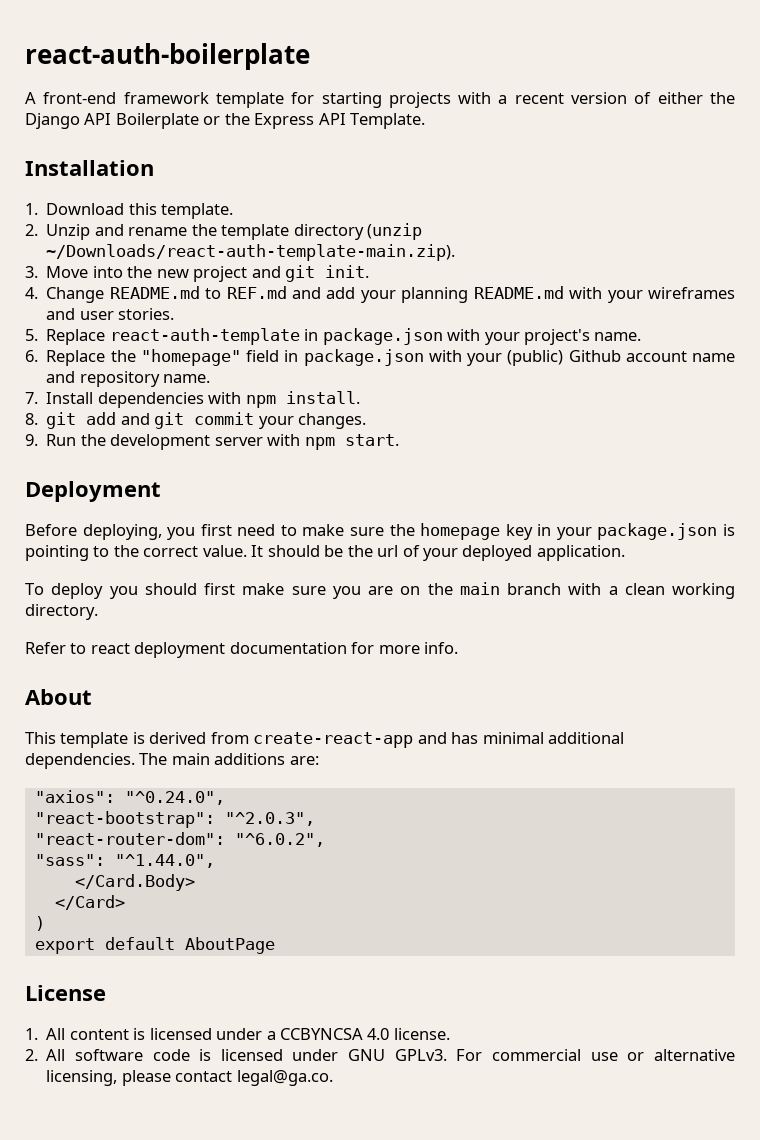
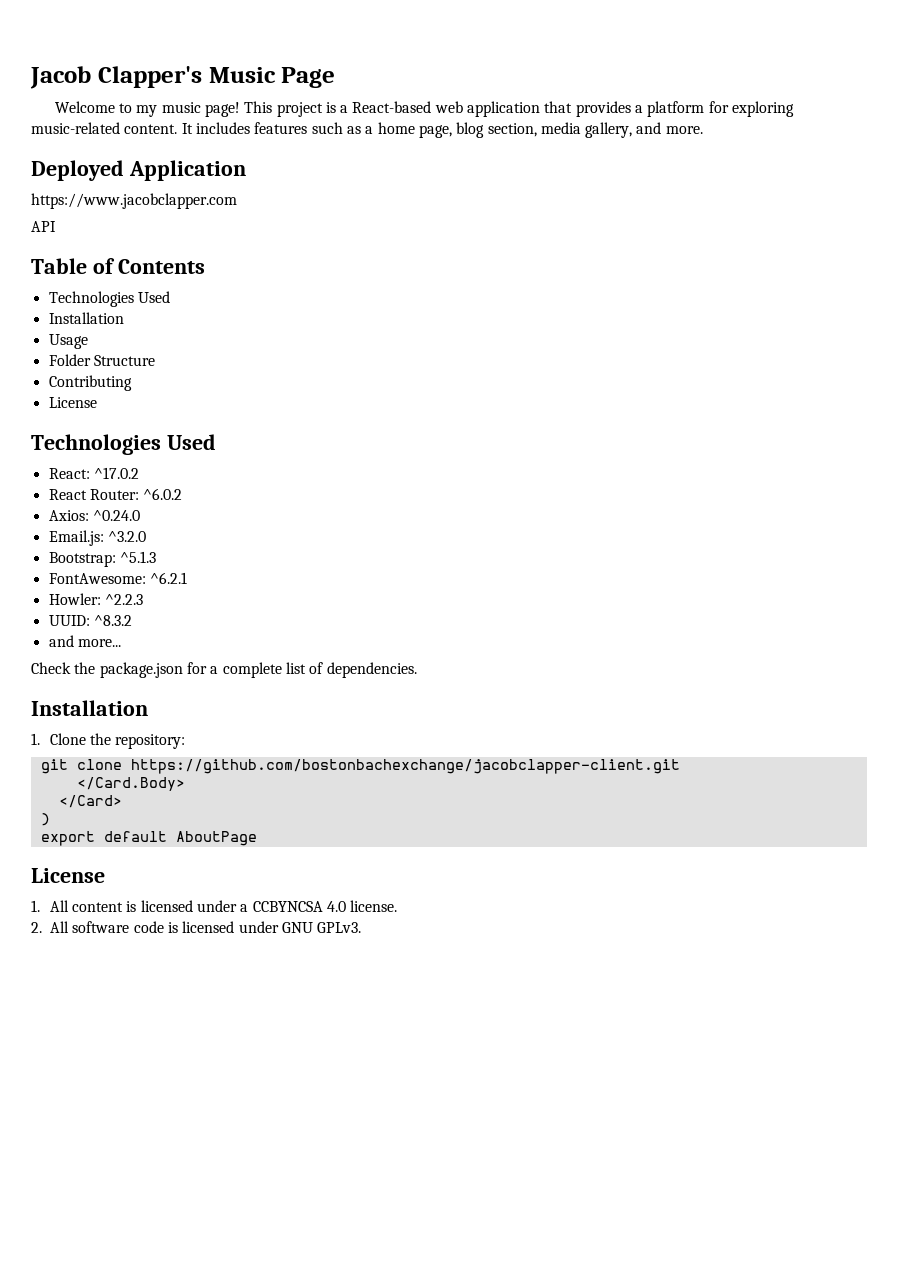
[25,43,310,70] [25,92,735,108] [25,113,426,129] [25,160,154,176] [25,203,234,219] [25,223,422,240] [46,244,456,261] [25,265,369,282] [25,286,735,303] [46,308,175,320] [25,328,642,345] [25,349,735,366] [46,371,211,387] [25,391,360,408] [25,412,367,429] [25,434,399,450] [25,481,161,502] [25,523,735,540] [25,545,625,561] [25,582,735,599] [25,604,98,620] [25,642,459,658] [25,689,92,705] [25,732,625,748] [25,753,319,769] [34,790,225,805] [34,811,315,828] [34,832,325,847] [34,854,215,868] react-auth-boilerplate // A front-end framework template for starting projects with a recent version of either the Django API Boilerplate or the Express API Template. // Installation // 1. Download this template. // 2. Unzip and rename the template directory (unzip ~/Downloads/react-auth-template-main.zip). // 3. Move into the new project and git init. // 4. Change README.md to REF.md and add your planning README.md with your wireframes and user stories. // 5. Replace react-auth-template in package.json with your project's name. // 6. Replace the "homepage" field in package.json with your (public) Github account name and repository name. // 7. Install dependencies with npm install. // 8. git add and git commit your changes. // 9. Run the development server with npm start. // Deployment // Before deploying, you first need to make sure the homepage key in your package.json is pointing to the correct value. It should be the url of your deployed application. // To deploy you should first make sure you are on the main branch with a clean working directory. // Refer to react deployment documentation for more info. // About // This template is derived from create-react-app and has minimal additional dependencies. The main additions are: // "axios": "^0.24.0", // "react-bootstrap": "^2.0.3", // "react-router-dom": "^6.0.2", // "sass": "^1.44.0", -> [30,66,336,89] [54,101,795,117] [31,122,703,138] [31,160,246,181] [31,193,237,209] [31,221,56,232] [31,258,205,274] [48,291,170,307] [48,312,124,324] [48,334,88,349] [48,354,155,366] [48,375,132,391] [48,397,97,408] [31,434,216,455] [48,467,139,479] [48,488,183,500] [48,510,140,521] [48,530,146,546] [48,551,156,567] [48,572,187,584] [48,593,143,605] [48,615,132,626] [48,635,121,647] [31,662,417,678] [31,700,148,716] [31,733,186,749] [40,759,680,774] Jacob Clapper's Music Page // Welcome to my music page! This project is a React-based web application that provides a platform for exploring music-related content. It includes features such as a home page, blog section, media gallery, and more. // Deployed Application // https://www.jacobclapper.com // API // Table of Contents // Technologies Used // Installation // Usage // Folder Structure // Contributing // License // Technologies Used // React: ^17.0.2 // React Router: ^6.0.2 // Axios: ^0.24.0 // Email.js: ^3.2.0 // Bootstrap: ^5.1.3 // FontAwesome: ^6.2.1 // Howler: ^2.2.3 // UUID: ^8.3.2 // and more... // Check the package.json for a complete list of dependencies. // Installation // 1. Clone the repository: // git clone https://github.com/bostonbachexchange/jacobclapper-client.git
[456,1049,736,1061] [46,1070,333,1086] For commercial use or alternative licensing, please contact legal@ga.co. -> (362, 927) none

